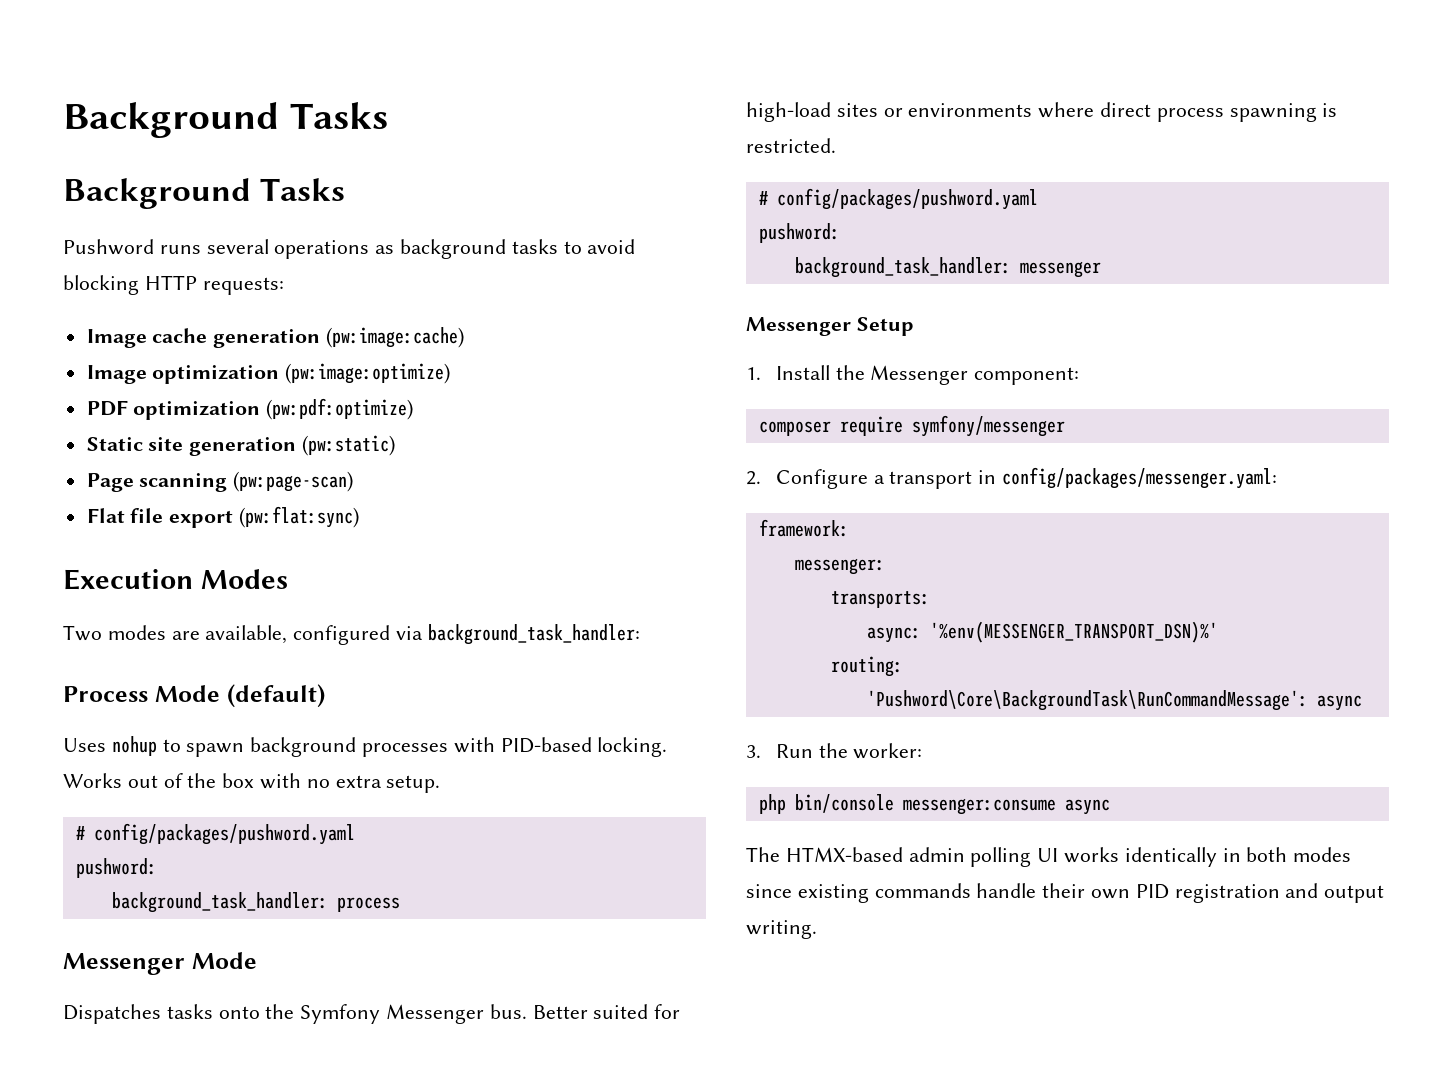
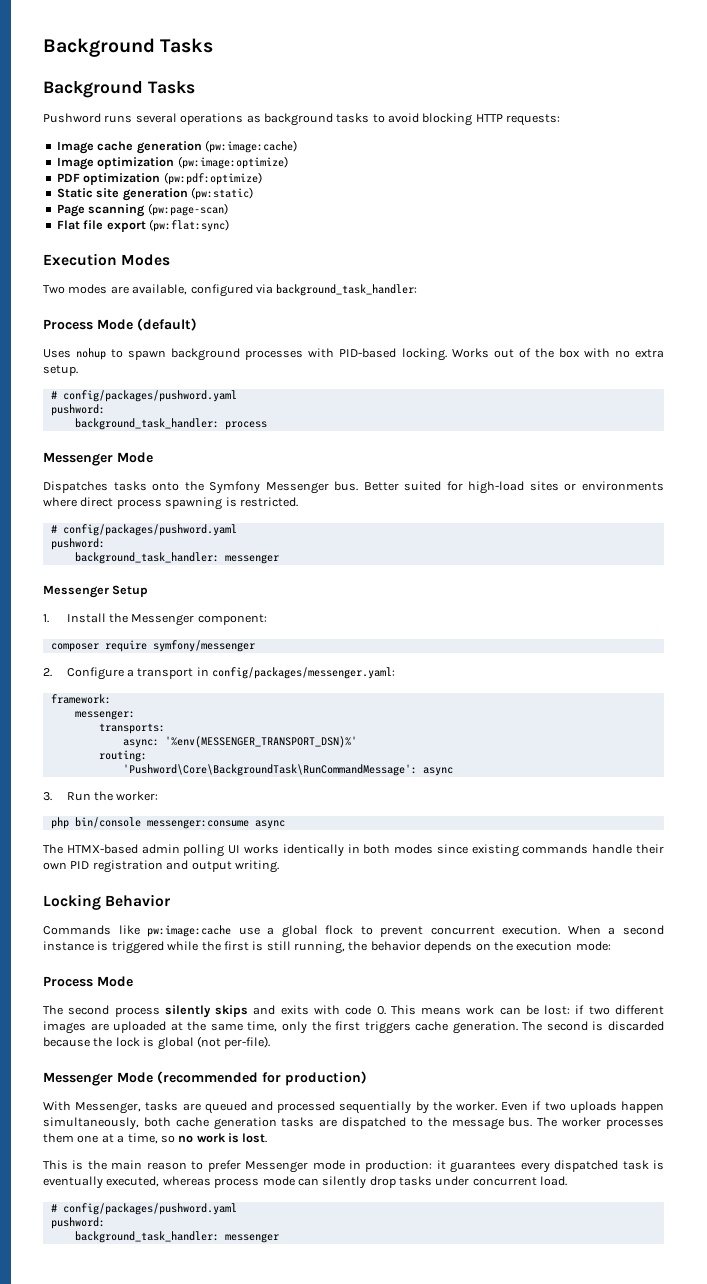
(817, 929) none -> [43,894,171,910] [43,925,665,938] [43,941,611,954] [43,976,133,987] [43,1005,664,1018] [43,1021,664,1034] [43,1036,271,1050] [43,1071,367,1086] [43,1101,664,1114] [43,1117,664,1130] [43,1133,268,1144] [43,1160,664,1173] [43,1176,568,1189] [50,1203,237,1215] [50,1217,105,1229] [74,1231,279,1243] // Locking Behavior // Commands like pw:image:cache use a global flock to prevent concurrent execution. When a second instance is triggered while the first is still running, the behavior depends on the execution mode: // Process Mode // The second process silently skips and exits with code 0. This means work can be lost: if two different images are uploaded at the same time, only the first triggers cache generation. The second is discarded because the lock is global (not per-file). // Messenger Mode (recommended for production) // With Messenger, tasks are queued and processed sequentially by the worker. Even if two uploads happen simultaneously, both cache generation tasks are dispatched to the message bus. The worker processes them one at a time, so no work is lost. // This is the main reason to prefer Messenger mode in production: it guarantees every dispatched task is eventually executed, whereas process mode can silently drop tasks under concurrent load. // # config/packages/pushword.yaml // pushword: // background_task_handler: messenger

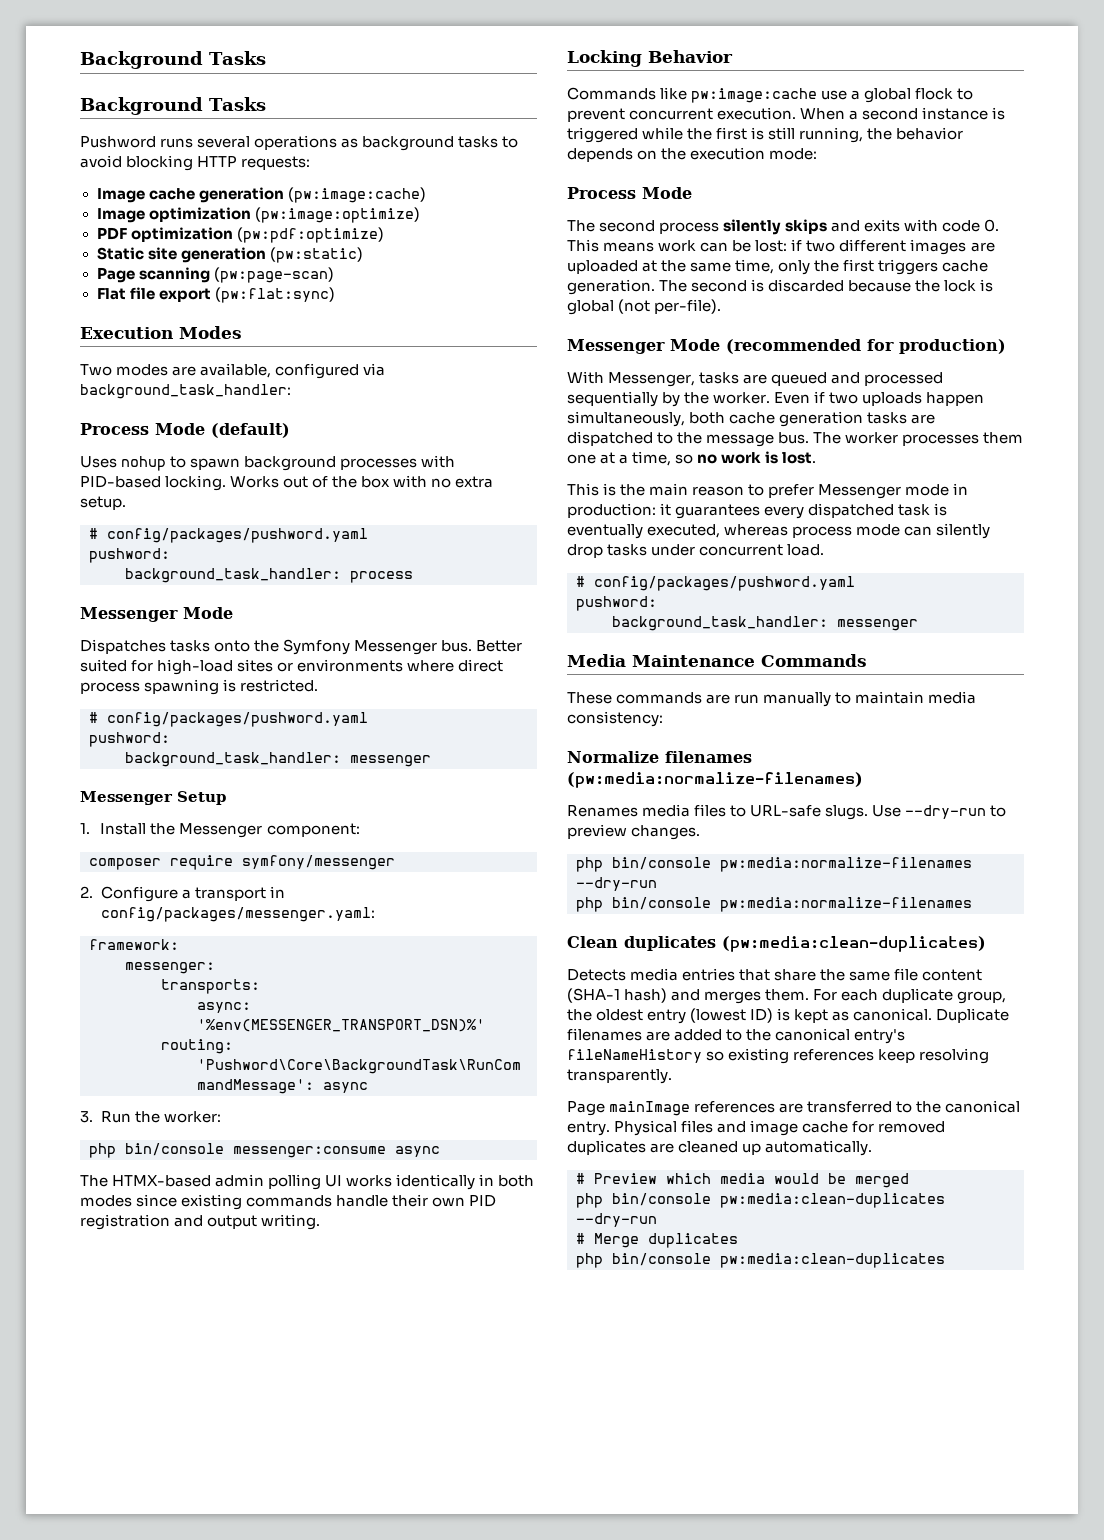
(279, 1238) none -> [567,654,867,667] [567,691,977,707] [567,711,663,727] [567,751,752,763] [567,772,863,788] [567,804,1007,820] [567,824,701,840] [576,857,972,872] [576,877,657,891] [576,897,972,912] [567,936,986,952] [567,968,983,981] [567,988,1007,1004] [567,1008,1010,1024] [567,1028,906,1044] [567,1048,990,1064] [567,1069,672,1084] [567,1100,1021,1116] [567,1120,946,1136] [567,1140,873,1156] [576,1173,909,1188] [576,1193,945,1208] [576,1213,657,1227] [576,1233,738,1248] [576,1253,945,1268] // Media Maintenance Commands // These commands are run manually to maintain media consistency: // Normalize filenames (pw:media:normalize-filenames) // Renames media files to URL-safe slugs. Use --dry-run to preview changes. // php bin/console pw:media:normalize-filenames --dry-run // php bin/console pw:media:normalize-filenames // Clean duplicates (pw:media:clean-duplicates) // Detects media entries that share the same file content (SHA-1 hash) and merges them. For each duplicate group, the oldest entry (lowest ID) is kept as canonical. Duplicate filenames are added to the canonical entry's fileNameHistory so existing references keep resolving transparently. // Page mainImage references are transferred to the canonical entry. Physical files and image cache for removed duplicates are cleaned up automatically. // # Preview which media would be merged // php bin/console pw:media:clean-duplicates --dry-run // # Merge duplicates // php bin/console pw:media:clean-duplicates

